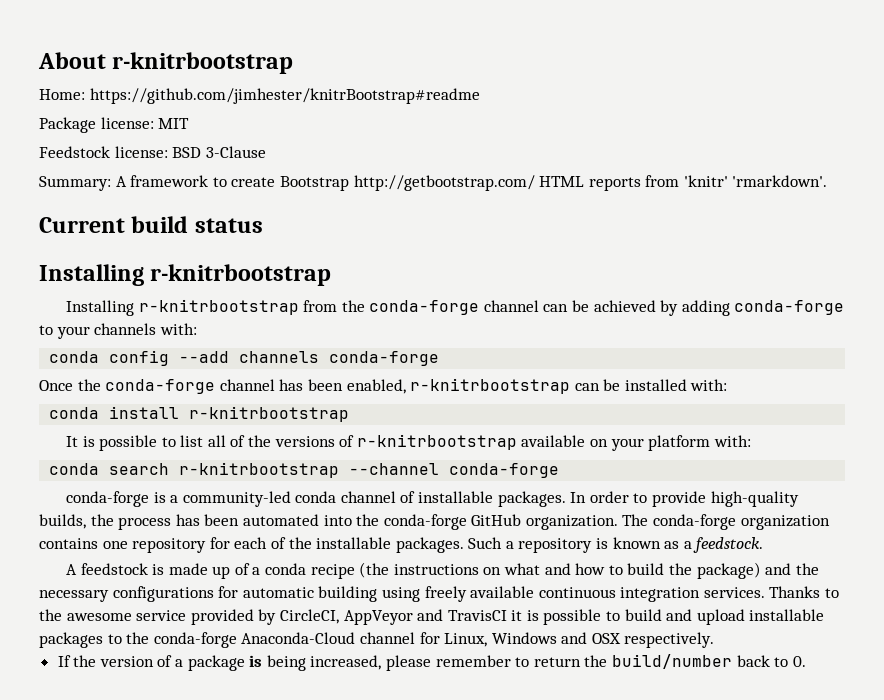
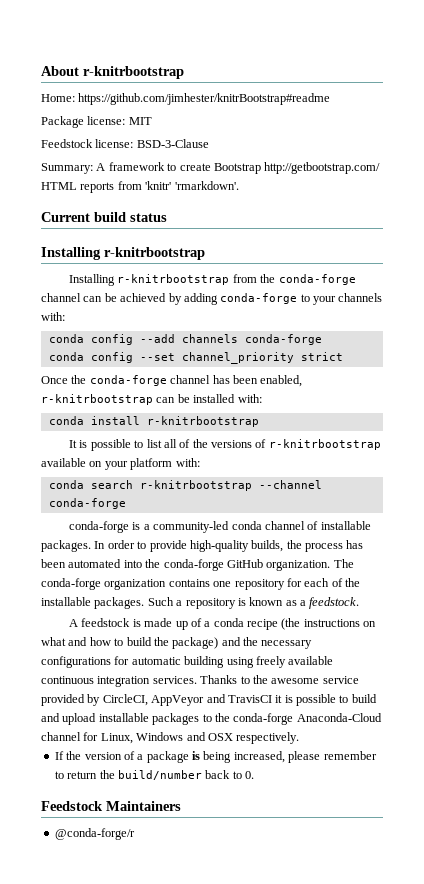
[172,146,266,158] BSD 3-Clause -> [136,139,209,148] BSD-3-Clause
(440, 358) none -> [48,352,343,364] // conda config --set channel_priority strict
(806, 661) none -> [41,801,181,811] [54,828,135,840] // Feedstock Maintainers // @conda-forge/r

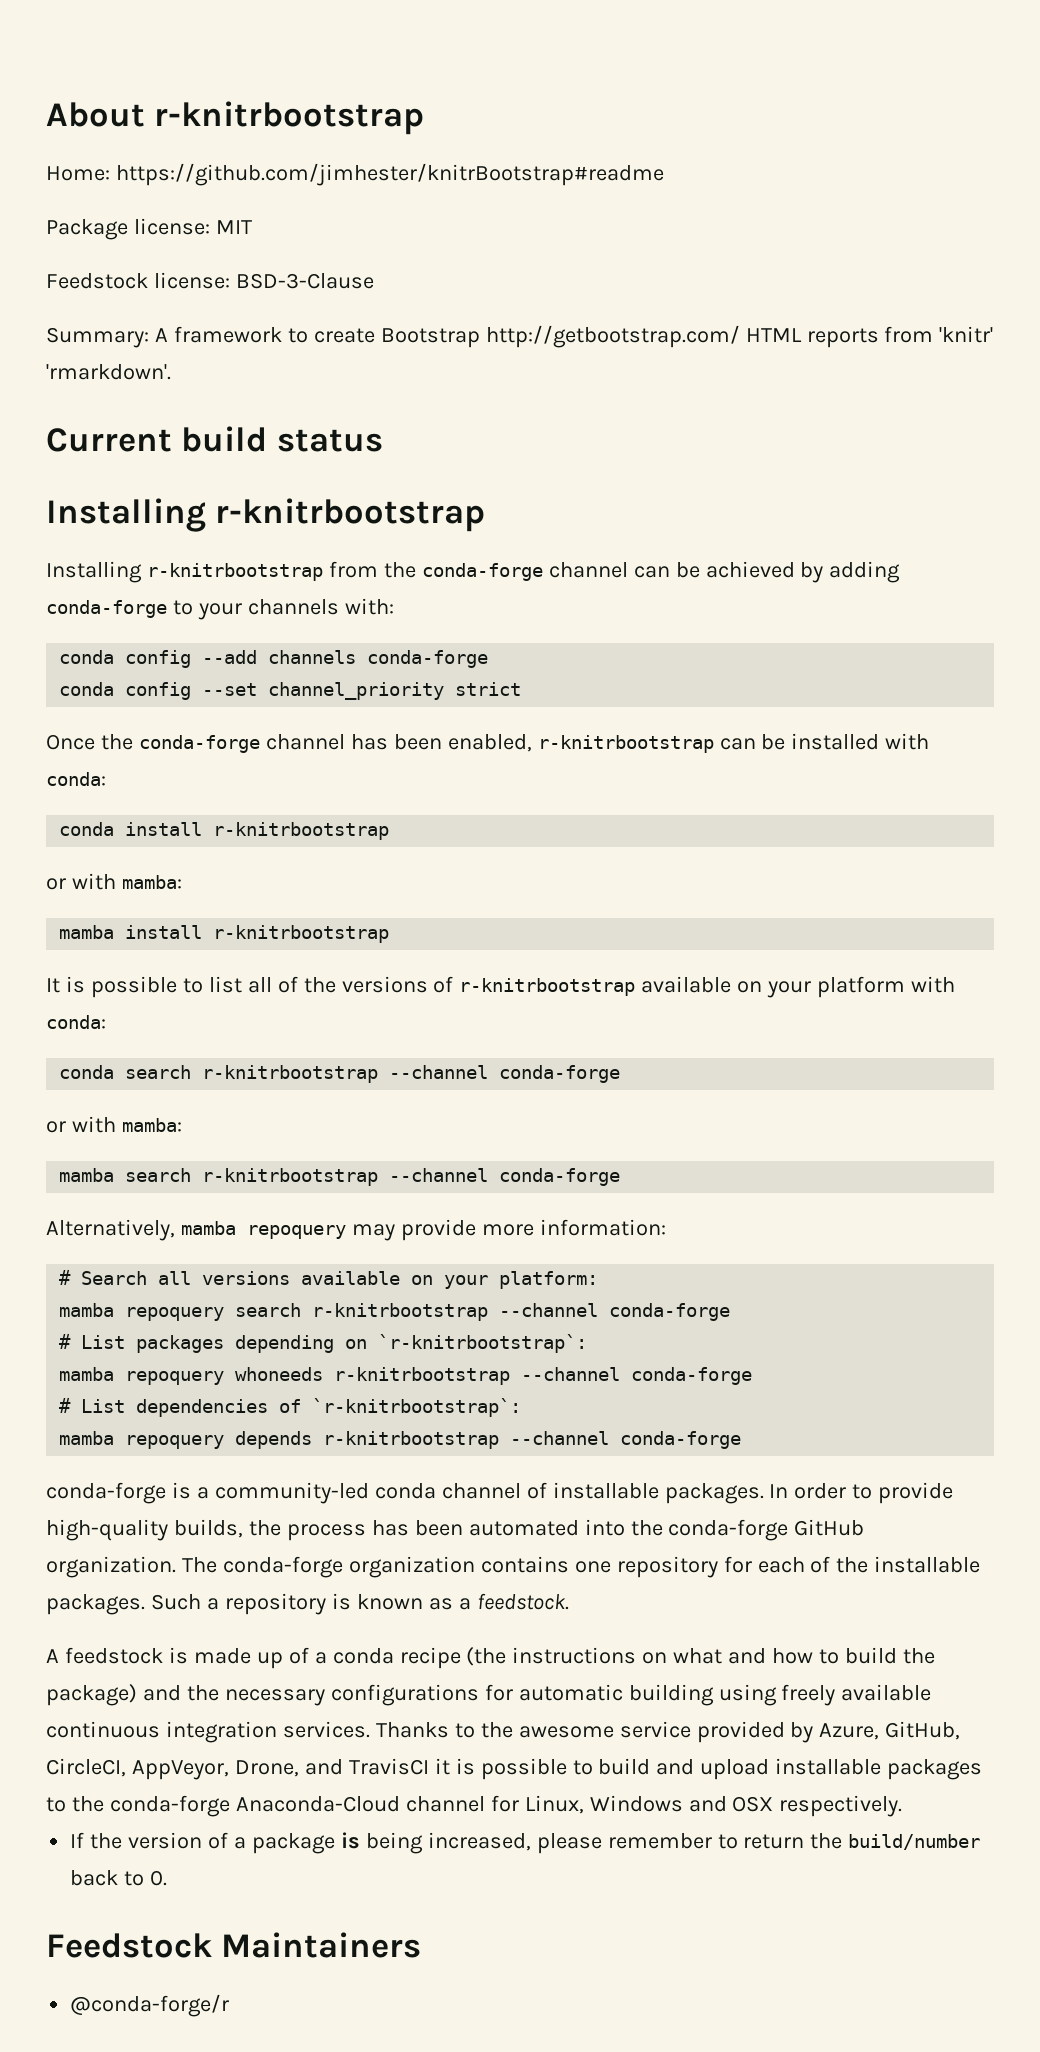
[237,394,262,403] with: -> [885,733,930,750] [46,772,106,786] with conda:
(259, 421) none -> [46,873,182,890] [59,925,390,943] // or with mamba: // mamba install r-knitrbootstrap
[175,458,200,467] with: -> [911,976,956,993] [46,1015,106,1029] with conda:
(126, 503) none -> [46,1116,182,1133] [59,1168,621,1186] [46,1219,666,1241] [59,1270,599,1289] [59,1303,731,1321] [59,1334,588,1353] [59,1367,753,1385] [59,1398,522,1417] [59,1431,742,1449] // or with mamba: // mamba search r-knitrbootstrap --channel conda-forge // Alternatively, mamba repoquery may provide more information: // # Search all versions available on your platform: // mamba repoquery search r-knitrbootstrap --channel conda-forge // # List packages depending on `r-knitrbootstrap`: // mamba repoquery whoneeds r-knitrbootstrap --channel conda-forge // # List dependencies of `r-knitrbootstrap`: // mamba repoquery depends r-knitrbootstrap --channel conda-forge
[102,694,205,706] CircleCI, AppVeyor -> [819,1721,961,1740] [46,1758,299,1780] Azure, GitHub, CircleCI, AppVeyor, Drone,

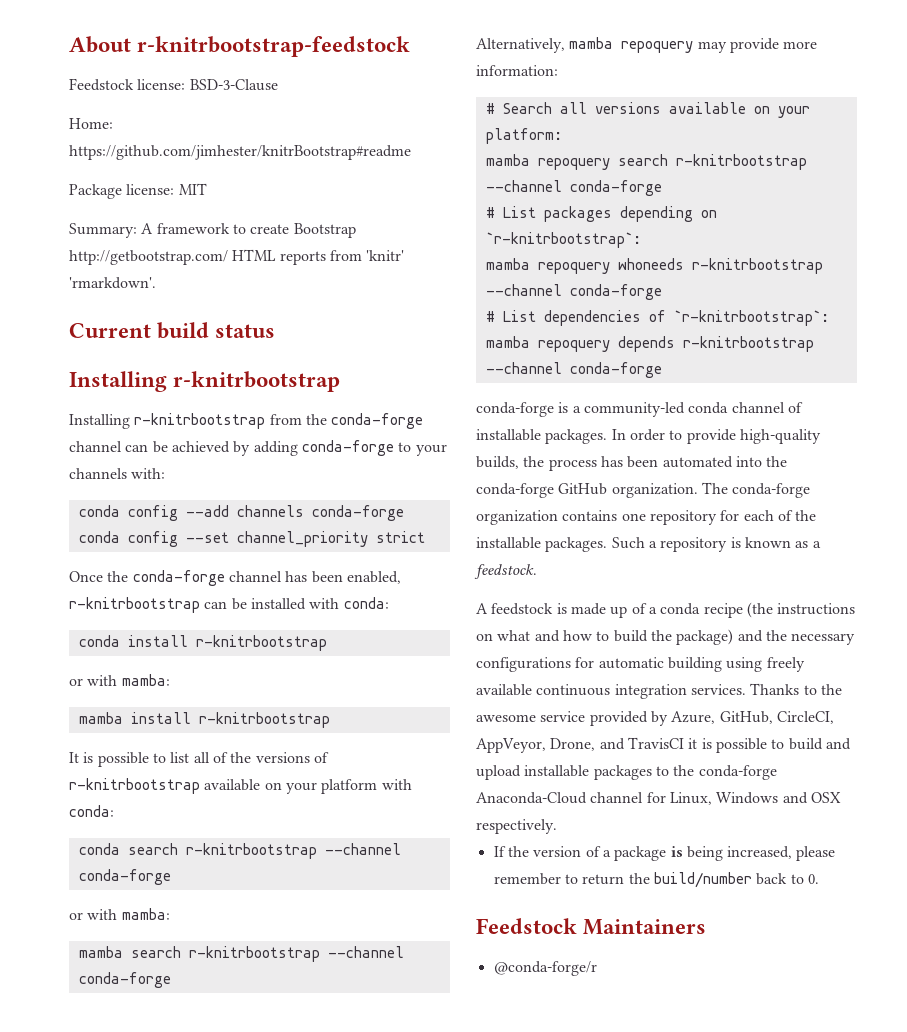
[154,101,425,135] r-knitrbootstrap -> [137,36,411,57] [69,78,278,91] r-knitrbootstrap-feedstock // Feedstock license: BSD-3-Clause
[46,272,374,289] // Feedstock license: BSD-3-Clause -> (207, 189) none

